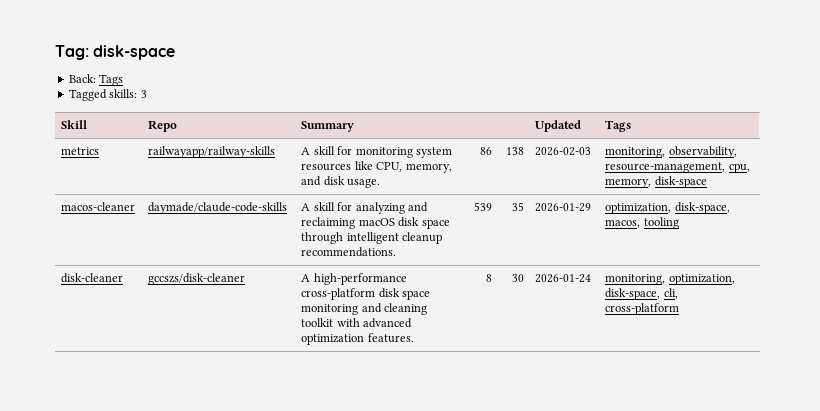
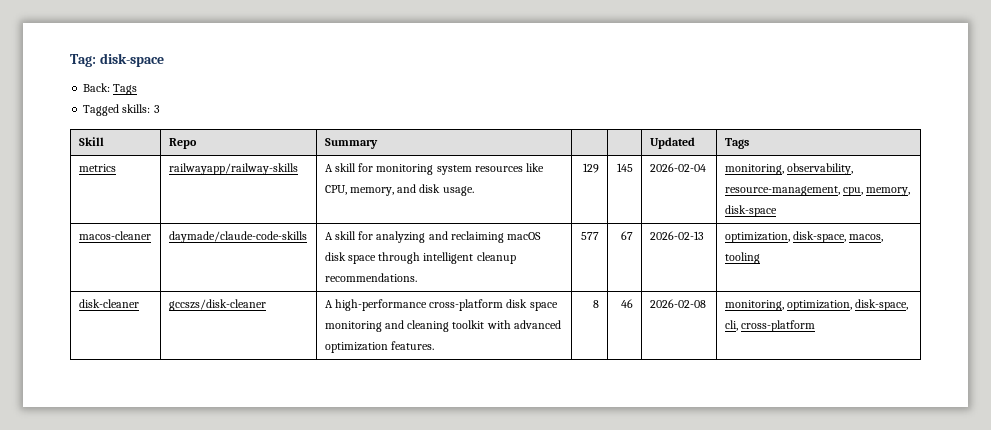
[479,147,492,155] [505,147,524,155] [535,147,592,156] 86 | 138 | 2026-02-03 -> [583,163,600,173] [617,163,634,172] [649,163,706,172] 129 | 145 | 2026-02-04
[473,202,492,211] [511,202,524,211] [535,203,592,212] 539 | 35 | 2026-01-29 -> [581,232,600,240] [621,231,634,240] [649,231,704,240] 577 | 67 | 2026-02-13
[511,274,524,282] [535,274,592,283] 30 | 2026-01-24 -> [621,299,634,308] [649,299,706,308] 46 | 2026-02-08

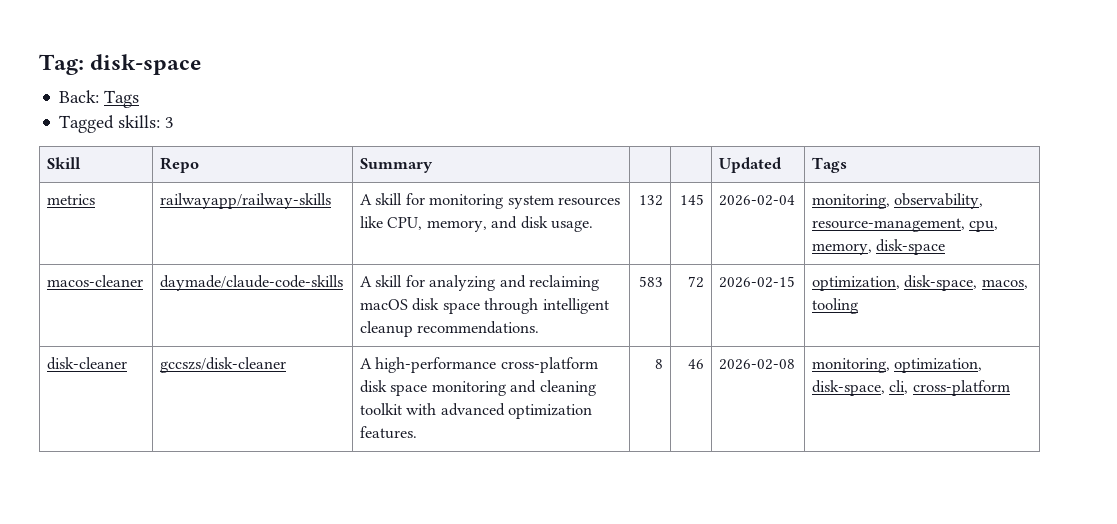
[583,163,600,173] 129 -> [638,195,663,206] 132
[581,232,600,240] [621,231,634,240] [649,231,704,240] 577 | 67 | 2026-02-13 -> [638,276,663,287] [687,276,704,288] [719,276,796,288] 583 | 72 | 2026-02-15

